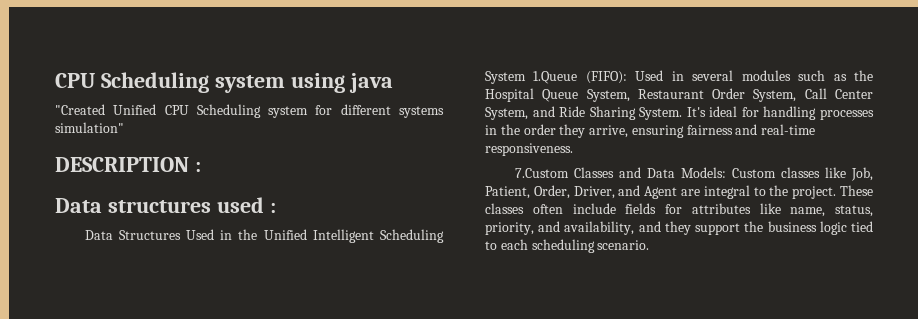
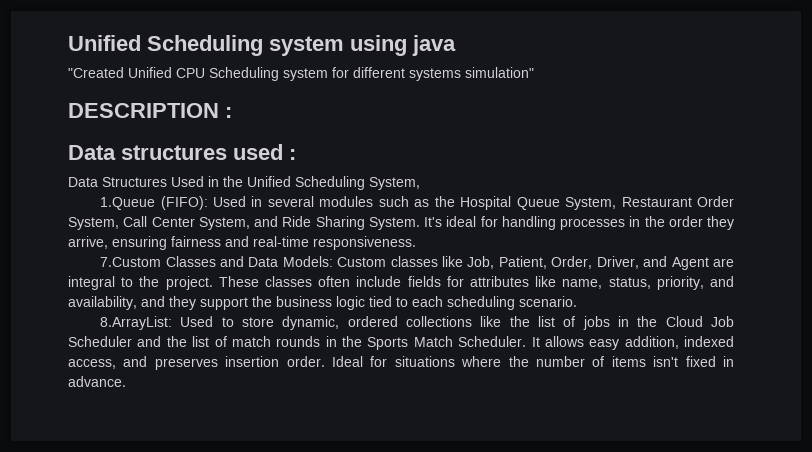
[55,73,95,88] CPU -> [68,35,141,51] Unified
[312,229,444,243] [485,71,526,84] Intelligent Scheduling System -> [295,176,420,190] Scheduling System, //
(650, 245) none -> [100,316,734,330] [68,336,734,350] [68,356,734,370] [68,376,126,387] // 8.ArrayList: Used to store dynamic, ordered collections like the list of jobs in the Cloud Job Scheduler and the list of match rounds in the Sports Match Scheduler. It allows easy addition, indexed access, and preserves insertion order. Ideal for situations where the number of items isn't fixed in advance.

